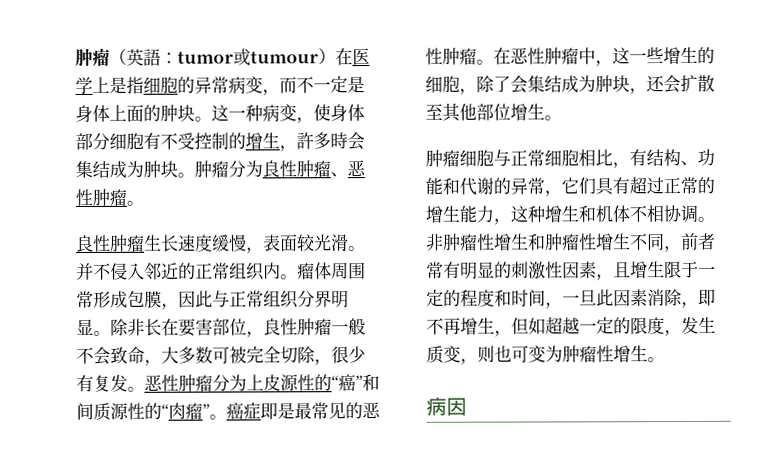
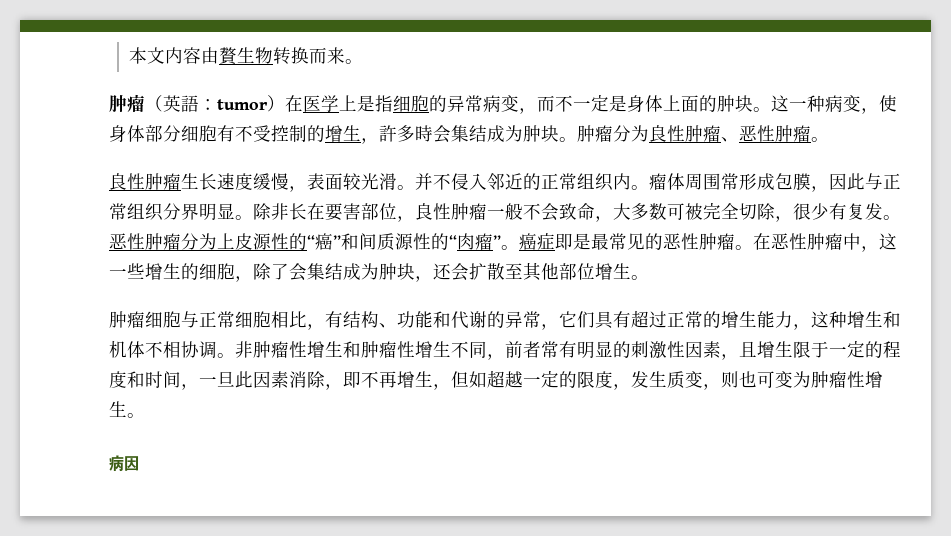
(75, 57) none -> [129,47,364,65] 本文内容由贅生物转换而来。 //
[233,48,319,66] 或tumour -> (268, 104) none

